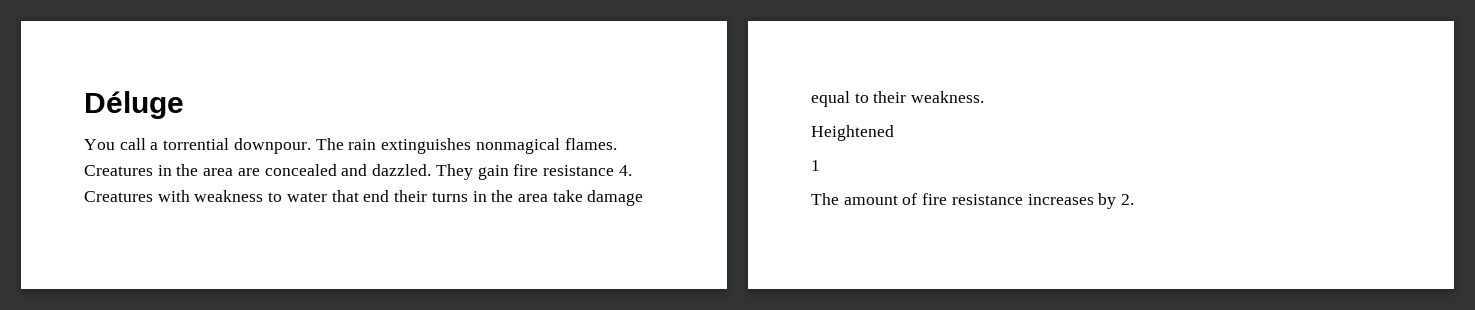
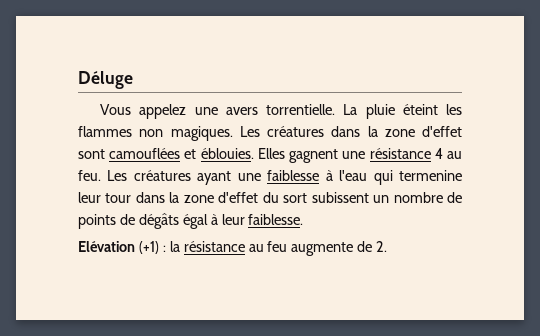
[84,138,617,154] [84,164,632,180] [84,190,644,206] [811,91,985,107] [811,125,894,141] [811,160,820,171] [811,193,1117,209] You call a torrential downpour. The rain extinguishes nonmagical flames. Creatures in the area are concealed and dazzled. They gain fire resistance 4. Creatures with weakness to water that end their turns in the area take damage equal to their weakness. // Heightened // 1 // The amount of fire resistance increases by -> [100,104,462,119] [78,126,462,141] [78,148,462,163] [78,170,463,185] [78,192,462,203] [78,213,304,229] [78,241,373,256] Vous appelez une avers torrentielle. La pluie éteint les flammes non magiques. Les créatures dans la zone d'effet sont camouflées et éblouies. Elles gagnent une résistance 4 au feu. Les créatures ayant une faiblesse à l'eau qui termenine leur tour dans la zone d'effet du sort subissent un nombre de points de dégâts égal à leur faiblesse. // Elévation (+1) : la résistance au feu augmente de

